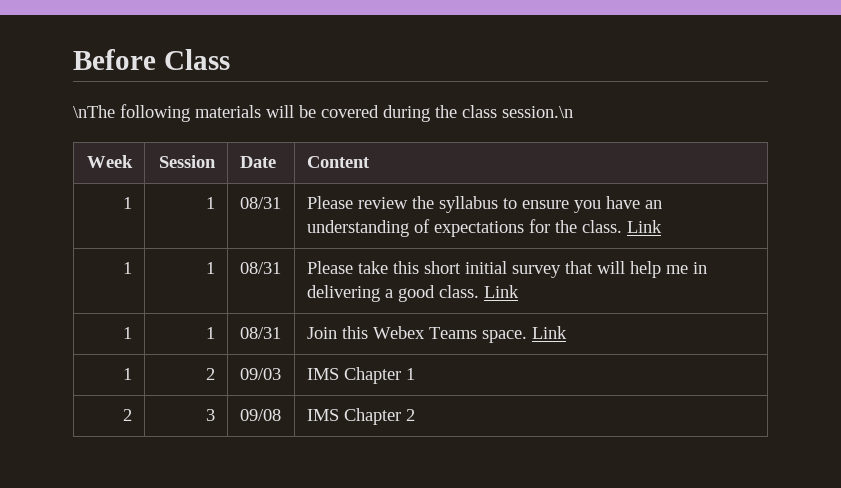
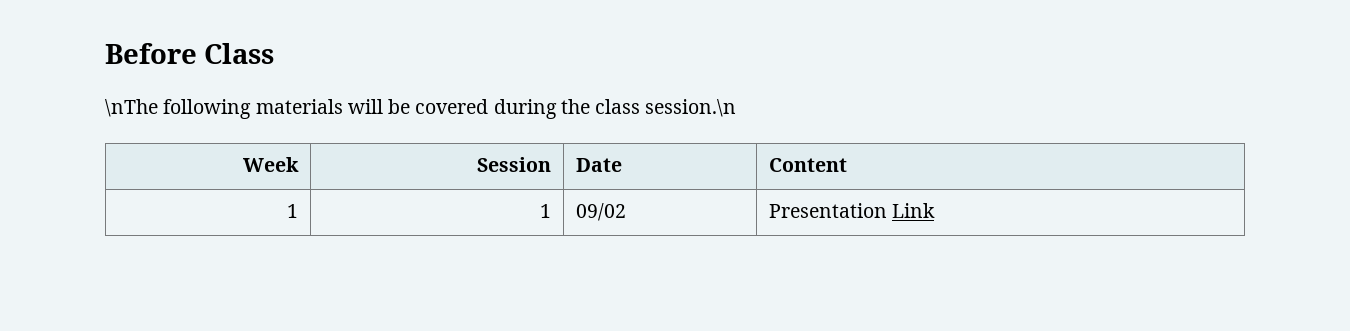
[239,197,281,209] [306,196,662,213] [306,219,662,237] [123,262,133,274] [206,262,216,274] [239,262,281,274] [306,261,707,278] [306,285,519,302] [123,327,133,339] [206,327,216,339] [239,327,281,339] [306,326,567,343] [123,368,133,380] [206,368,216,380] [239,368,281,380] [306,367,415,384] [123,409,133,421] [206,409,216,421] [239,409,281,421] [306,408,415,425] 08/31 | Please review the syllabus to ensure you have an understanding of expectations for the class. Link // 1 | 1 | 08/31 | Please take this short initial survey that will help me in delivering a good class. Link // 1 | 1 | 08/31 | Join this Webex Teams space. Link // 1 | 2 | 09/03 | IMS Chapter 1 // 2 | 3 | 09/08 | IMS Chapter 2 -> [575,203,626,221] [768,203,936,218] 09/02 | Presentation Link

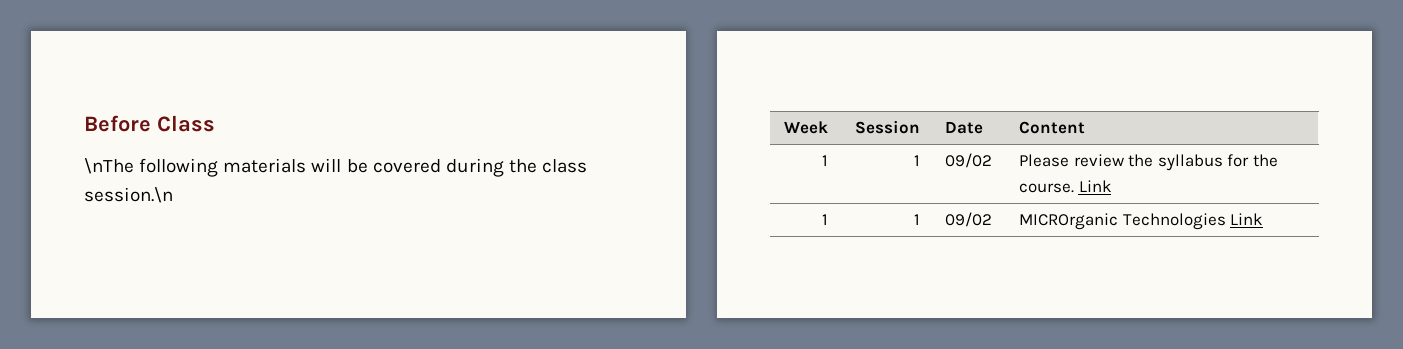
[768,203,887,218] Presentation -> [1018,154,1278,171] [1018,180,1112,193] [822,214,829,225] [914,214,921,225] [944,212,992,227] [1018,213,1226,230] Please review the syllabus for the course. Link // 1 | 1 | 09/02 | MICROrganic Technologies

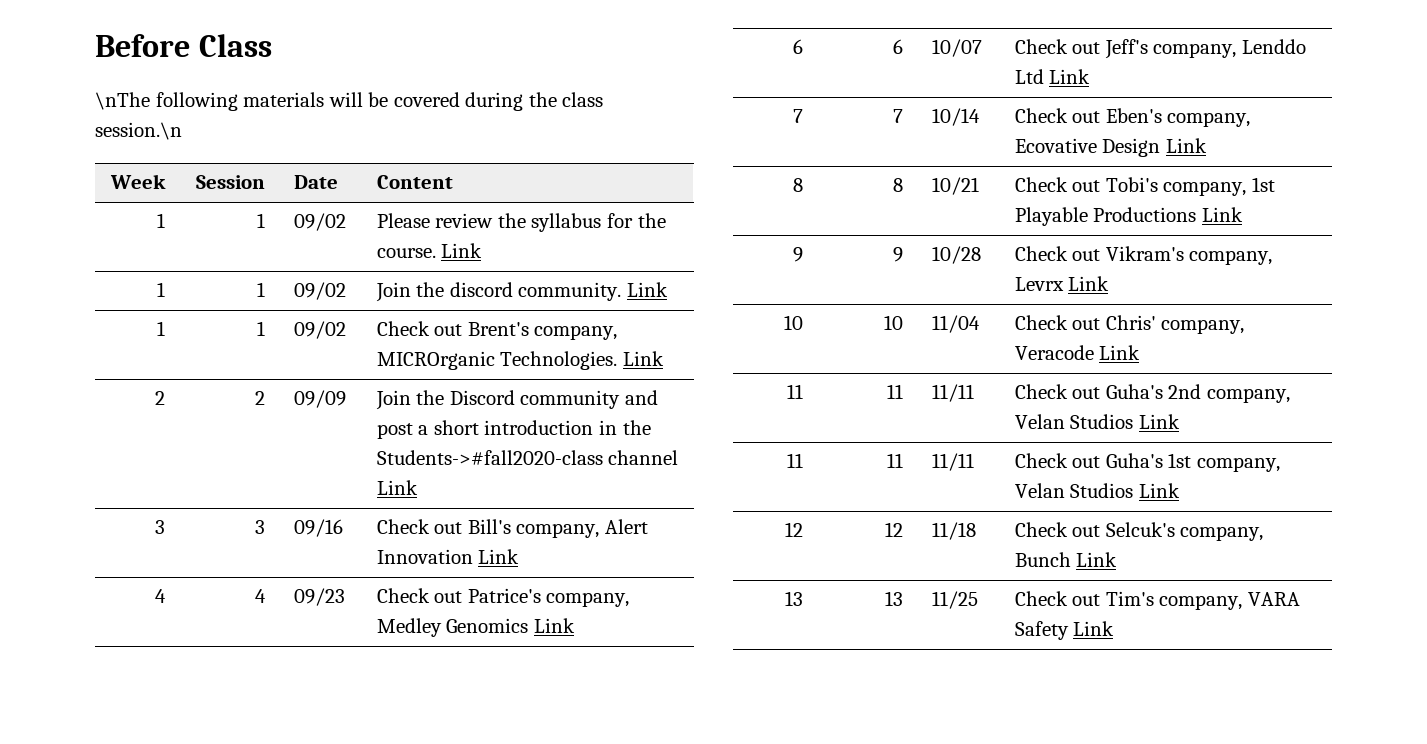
[1018,213,1226,230] MICROrganic Technologies -> [375,282,668,302] [157,321,166,336] [257,321,266,336] [293,321,346,339] [376,321,618,340] [376,351,664,370] [155,391,166,405] [255,391,266,405] [293,390,346,408] [375,390,658,410] [376,420,651,439] [376,450,679,465] [376,480,418,495] [155,520,166,534] [255,520,266,534] [293,519,343,537] [376,519,648,538] [376,549,520,564] [155,589,167,603] [255,589,267,603] [293,588,345,606] [376,588,630,607] [376,618,575,637] [793,39,804,54] [893,39,904,54] [931,39,982,57] [1014,39,1306,59] [1014,69,1091,84] [793,109,804,123] [893,109,904,123] [931,108,980,126] [1014,108,1251,127] [1014,138,1207,157] [793,178,804,192] [893,178,904,192] [931,177,979,195] [1014,177,1275,196] [1014,207,1243,226] [793,247,804,262] [893,247,904,262] [931,246,981,264] [1014,246,1273,265] [1014,276,1110,291] [784,315,804,330] [884,315,904,330] [931,315,980,333] [1014,315,1245,334] [1014,345,1141,360] [787,384,804,399] [887,384,904,399] [931,384,974,402] [1014,384,1290,403] [1014,414,1180,429] [787,453,804,468] [887,453,904,468] [931,453,974,471] [1014,453,1280,472] [1014,483,1180,498] [785,522,804,537] [885,522,904,537] [931,522,976,540] [1014,522,1264,541] [1014,552,1118,567] [785,591,804,606] [885,591,904,606] [931,591,978,609] [1014,591,1300,610] [1014,621,1069,640] Join the discord community. Link // 1 | 1 | 09/02 | Check out Brent's company, MICROrganic Technologies. Link // 2 | 2 | 09/09 | Join the Discord community and post a short introduction in the Students->#fall2020-class channel Link // 3 | 3 | 09/16 | Check out Bill's company, Alert Innovation Link // 4 | 4 | 09/23 | Check out Patrice's company, Medley Genomics Link // 6 | 6 | 10/07 | Check out Jeff's company, Lenddo Ltd Link // 7 | 7 | 10/14 | Check out Eben's company, Ecovative Design Link // 8 | 8 | 10/21 | Check out Tobi's company, 1st Playable Productions Link // 9 | 9 | 10/28 | Check out Vikram's company, Levrx Link // 10 | 10 | 11/04 | Check out Chris' company, Veracode Link // 11 | 11 | 11/11 | Check out Guha's 2nd company, Velan Studios Link // 11 | 11 | 11/11 | Check out Guha's 1st company, Velan Studios Link // 12 | 12 | 11/18 | Check out Selcuk's company, Bunch Link // 13 | 13 | 11/25 | Check out Tim's company, VARA Safety

